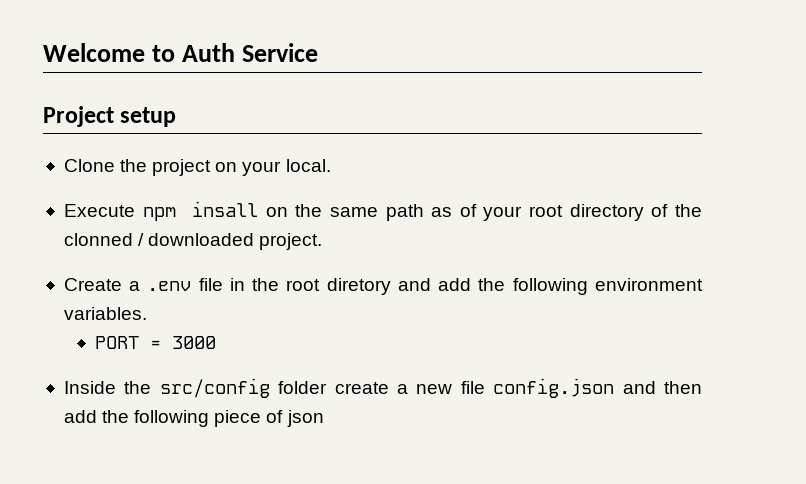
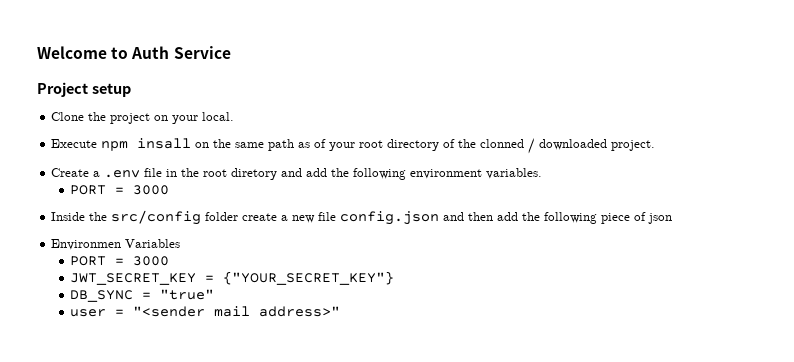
(324, 418) none -> [51,239,181,250] [70,256,170,266] [70,271,395,285] [70,289,215,302] [70,306,341,317] // Environmen Variables // PORT = 3000 // JWT_SECRET_KEY = {"YOUR_SECRET_KEY"} // DB_SYNC = "true" // user = "<sender mail address>"

